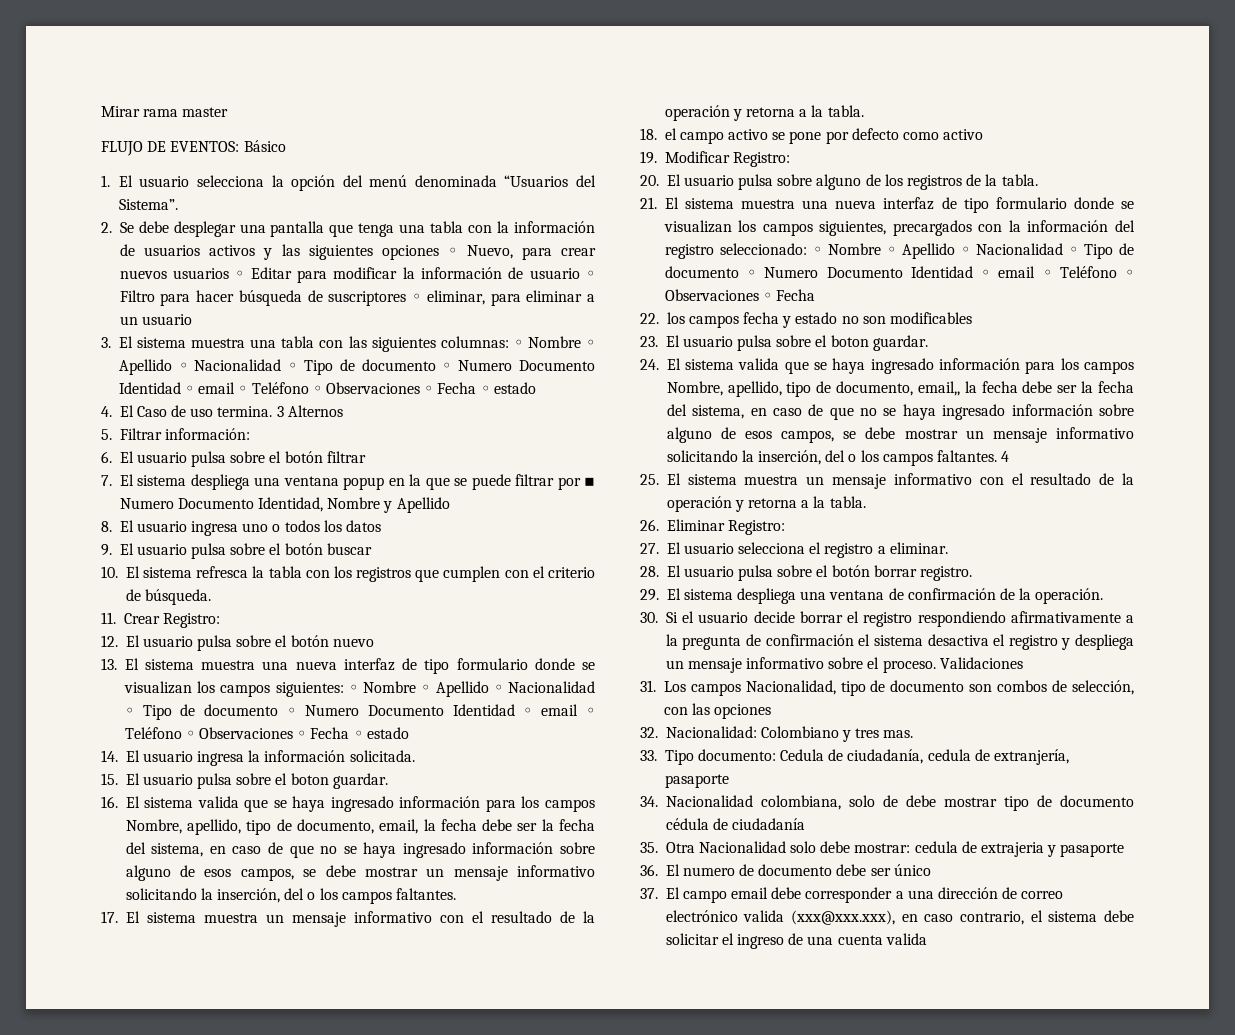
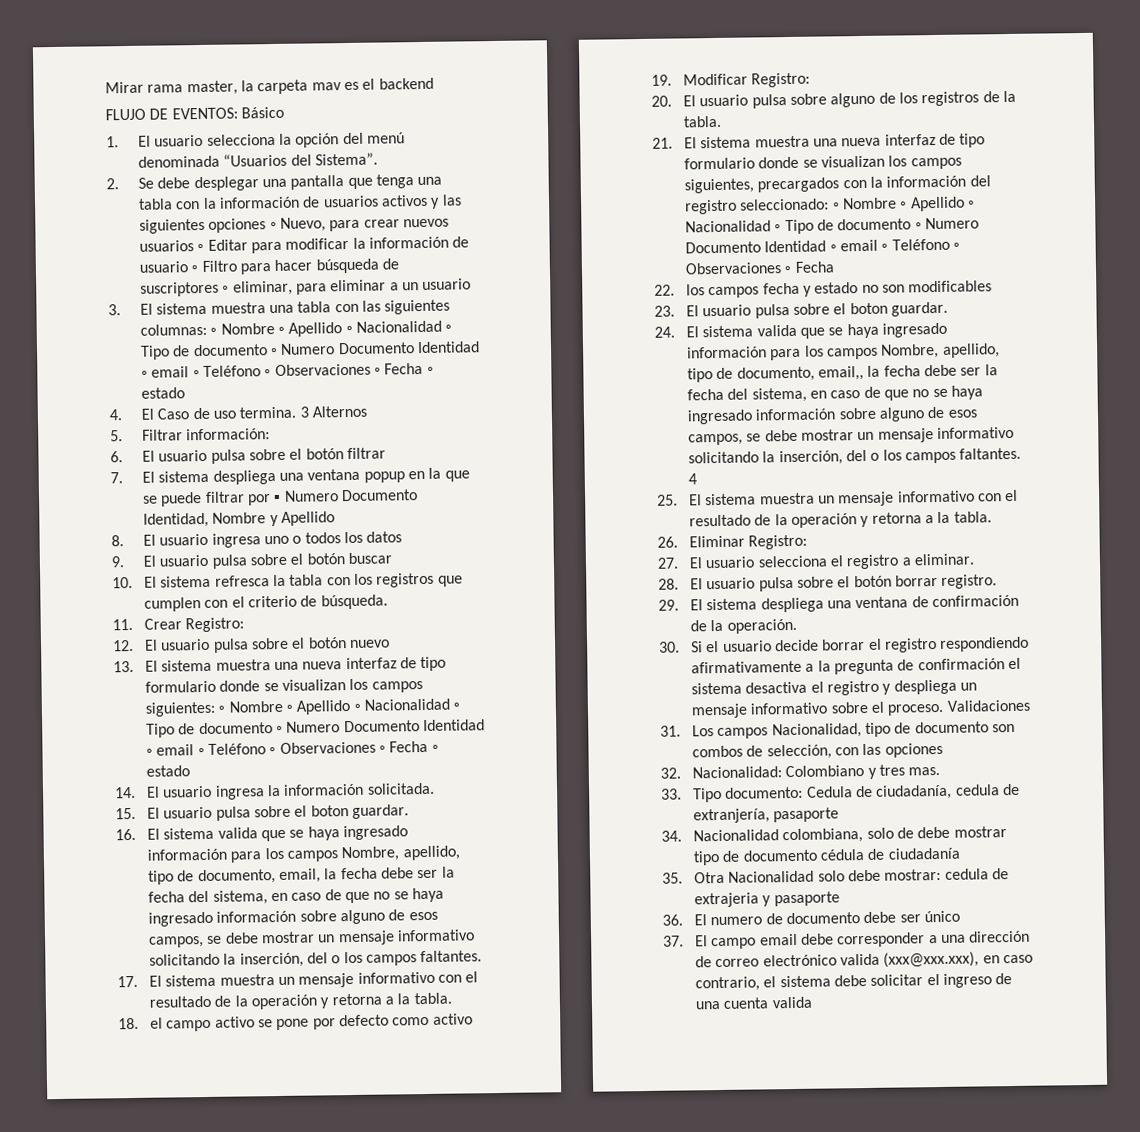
[182,107,229,117] master -> [186,77,434,96] master, la carpeta mav es el backend

